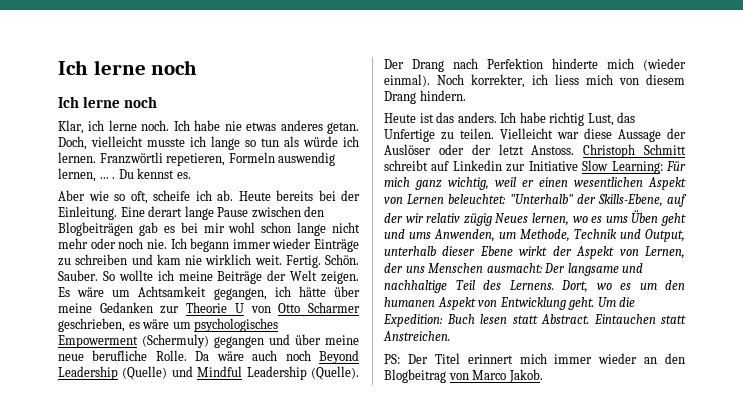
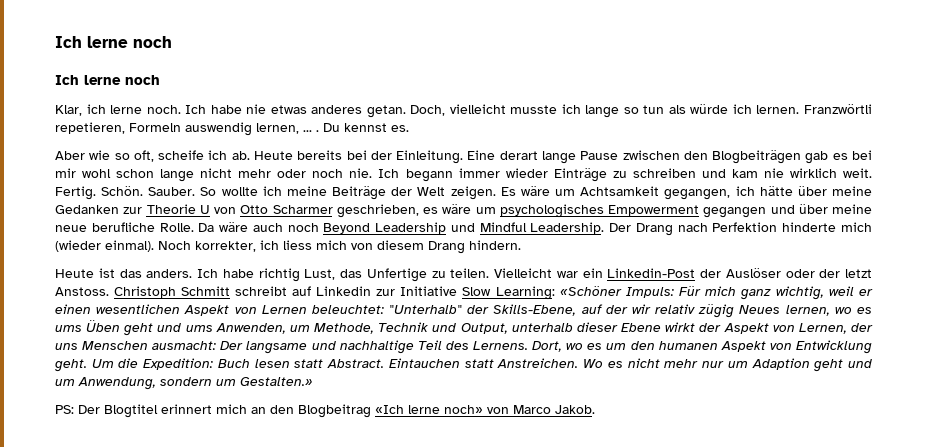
[142,334,209,348] (Schermuly) -> (699, 210) none
[122,366,168,380] (Quelle) -> (447, 228) none
[246,366,359,380] Leadership (Quelle). -> [530,222,605,234] Leadership.
[584,128,661,142] diese Aussage -> [582,268,696,278] ein Linkedin-Post
(663, 167) none -> [559,286,674,298] «Schöner Impuls:
(450, 336) none -> [583,358,872,372] [55,377,313,390] Wo es nicht mehr nur um Adaption geht und um Anwendung, sondern um Gestalten.»
[434,353,460,364] Titel -> [104,404,158,418] Blogtitel
[554,353,638,364] immer wieder -> (247, 409) none
(446, 376) none -> [375,405,483,414] «Ich lerne noch»

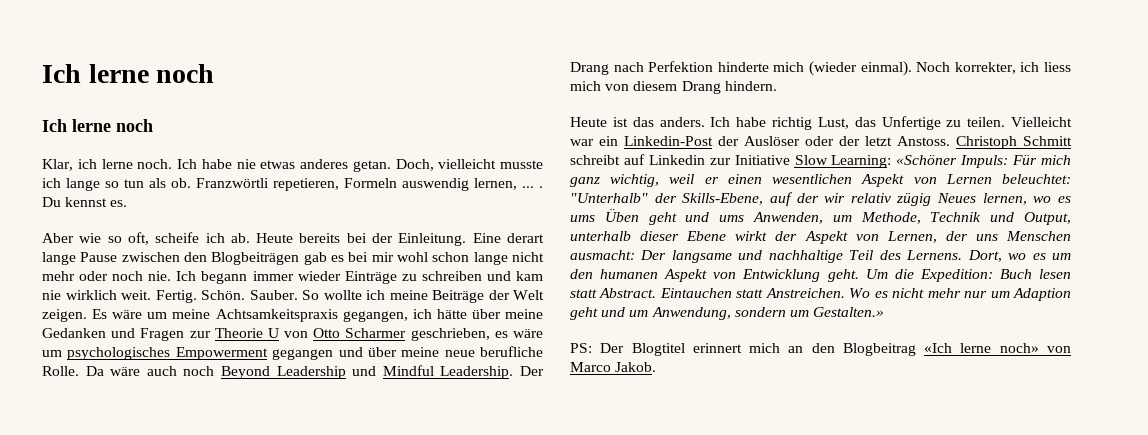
[690,104,800,114] würde ich lernen. -> [171,178,191,188] ob.
[580,186,660,196] Achtsamkeit -> [172,309,338,322] meine Achtsamkeitspraxis
(119, 209) none -> [111,328,185,341] und Fragen

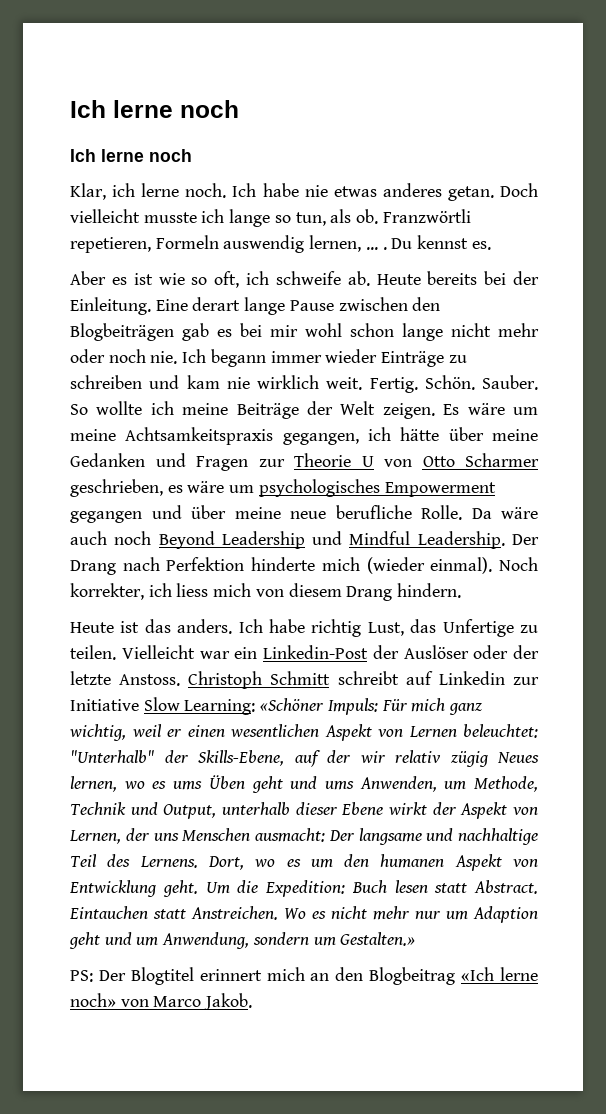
[395,159,434,171] Doch, -> [500,183,538,197] Doch
[124,179,144,188] tun -> [295,212,326,226] tun,
(74, 238) none -> [111,273,153,285] es ist
[155,232,225,243] scheife ich -> [246,271,341,285] ich schweife
[865,136,892,146] letzt -> [70,671,111,685] letzte

